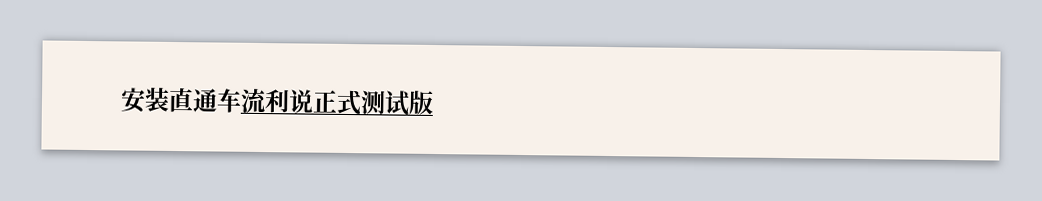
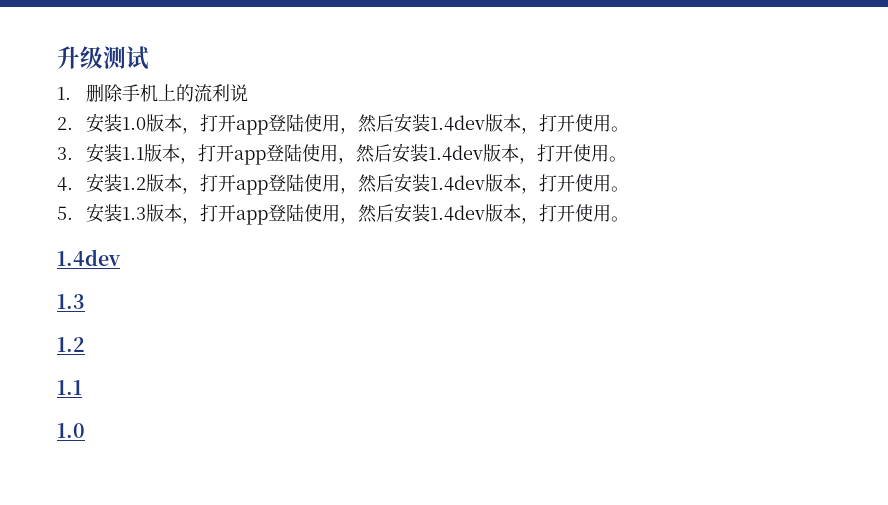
[120,87,434,116] 安装直通车流利说正式测试版 -> [57,46,149,70] [57,84,248,102] [57,113,629,135] [57,143,627,165] [57,173,629,195] [57,203,629,225] [57,249,121,266] [57,294,85,309] [57,337,85,352] [57,380,82,395] [57,423,85,438] 升级测试 // 1.删除手机上的流利说 // 2.安装1.0版本，打开app登陆使用，然后安装1.4dev版本，打开使用。 // 3.安装1.1版本，打开app登陆使用，然后安装1.4dev版本，打开使用。 // 4.安装1.2版本，打开app登陆使用，然后安装1.4dev版本，打开使用。 // 5.安装1.3版本，打开app登陆使用，然后安装1.4dev版本，打开使用。 // 1.4dev // 1.3 // 1.2 // 1.1 // 1.0

